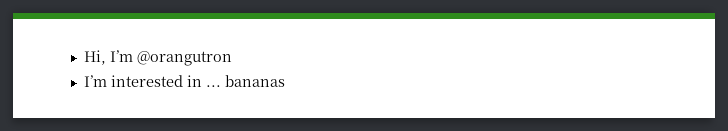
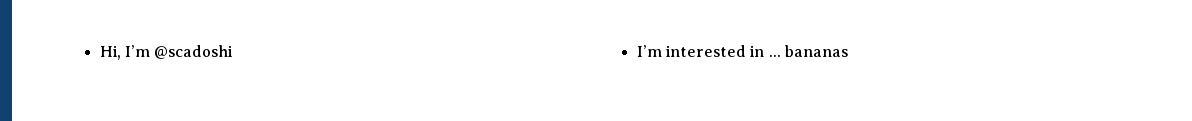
[136,51,232,66] @orangutron -> [154,45,234,59] @scadoshi

